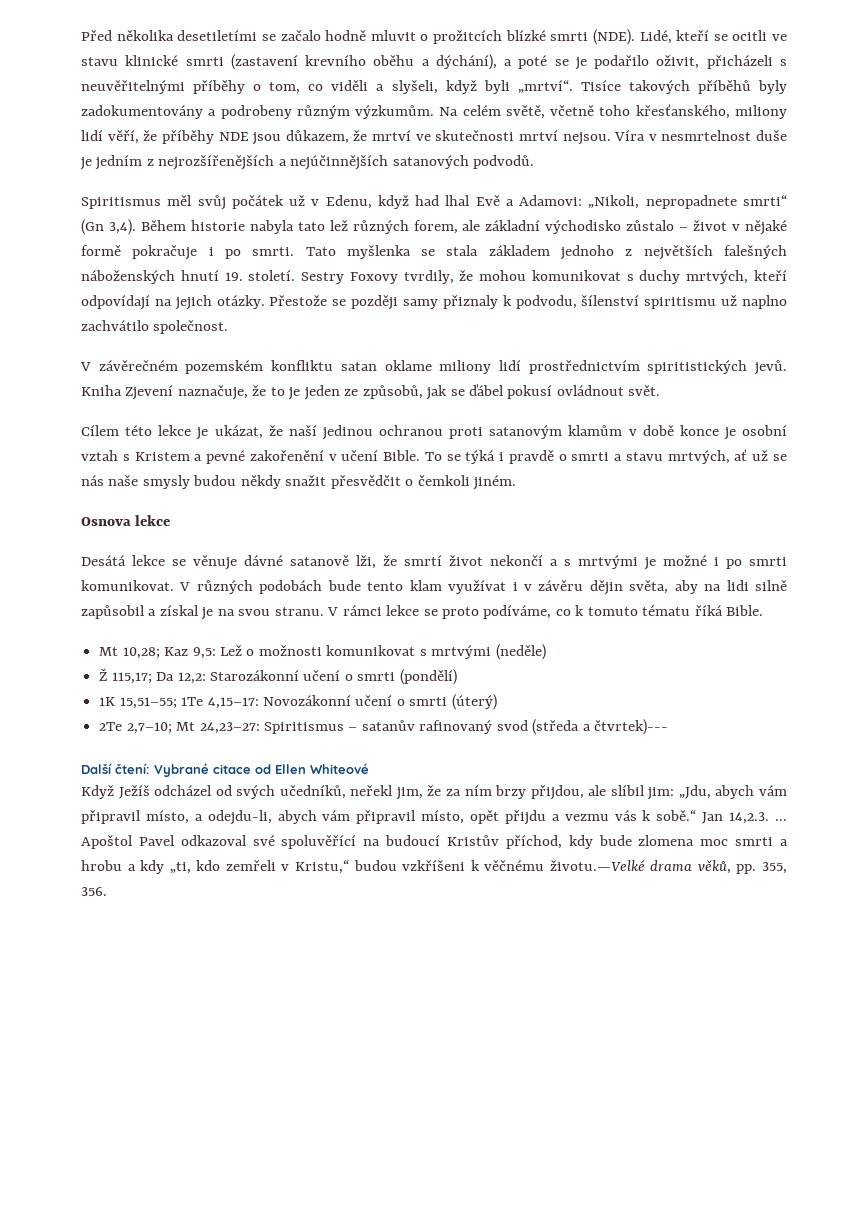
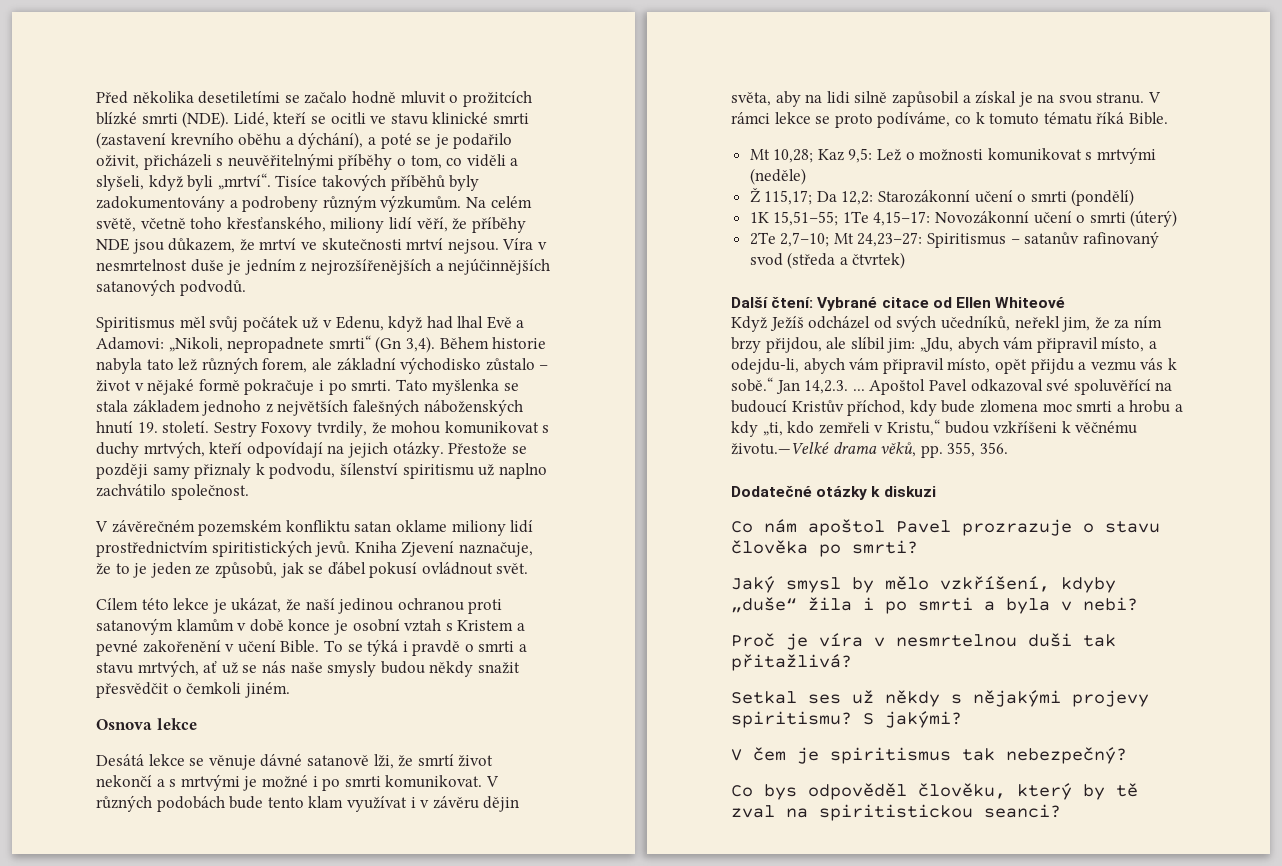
[594,719,669,735] čtvrtek)--- -> [852,252,906,269] čtvrtek)
(107, 891) none -> [731,485,936,500] [731,519,1160,536] [731,540,918,557] [731,576,1116,593] [731,597,1138,614] [731,633,1116,650] [731,654,852,671] [731,690,1149,707] [731,711,962,728] [731,747,1127,764] [731,783,1138,800] [731,804,1061,821] // Dodatečné otázky k diskuzi // Co nám apoštol Pavel prozrazuje o stavu člověka po smrti? // Jaký smysl by mělo vzkříšení, kdyby „duše“ žila i po smrti a byla v nebi? // Proč je víra v nesmrtelnou duši tak přitažlivá? // Setkal ses už někdy s nějakými projevy spiritismu? S jakými? // V čem je spiritismus tak nebezpečný? // Co bys odpověděl člověku, který by tě zval na spiritistickou seanci?

